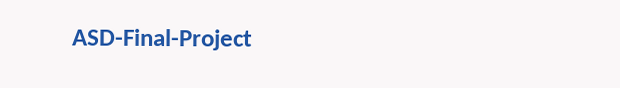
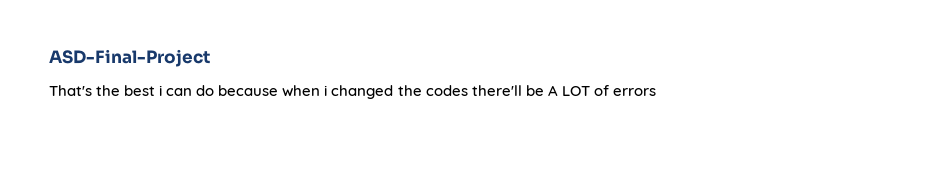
(253, 39) none -> [49,85,656,99] // That's the best i can do because when i changed the codes there'll be A LOT of errors

